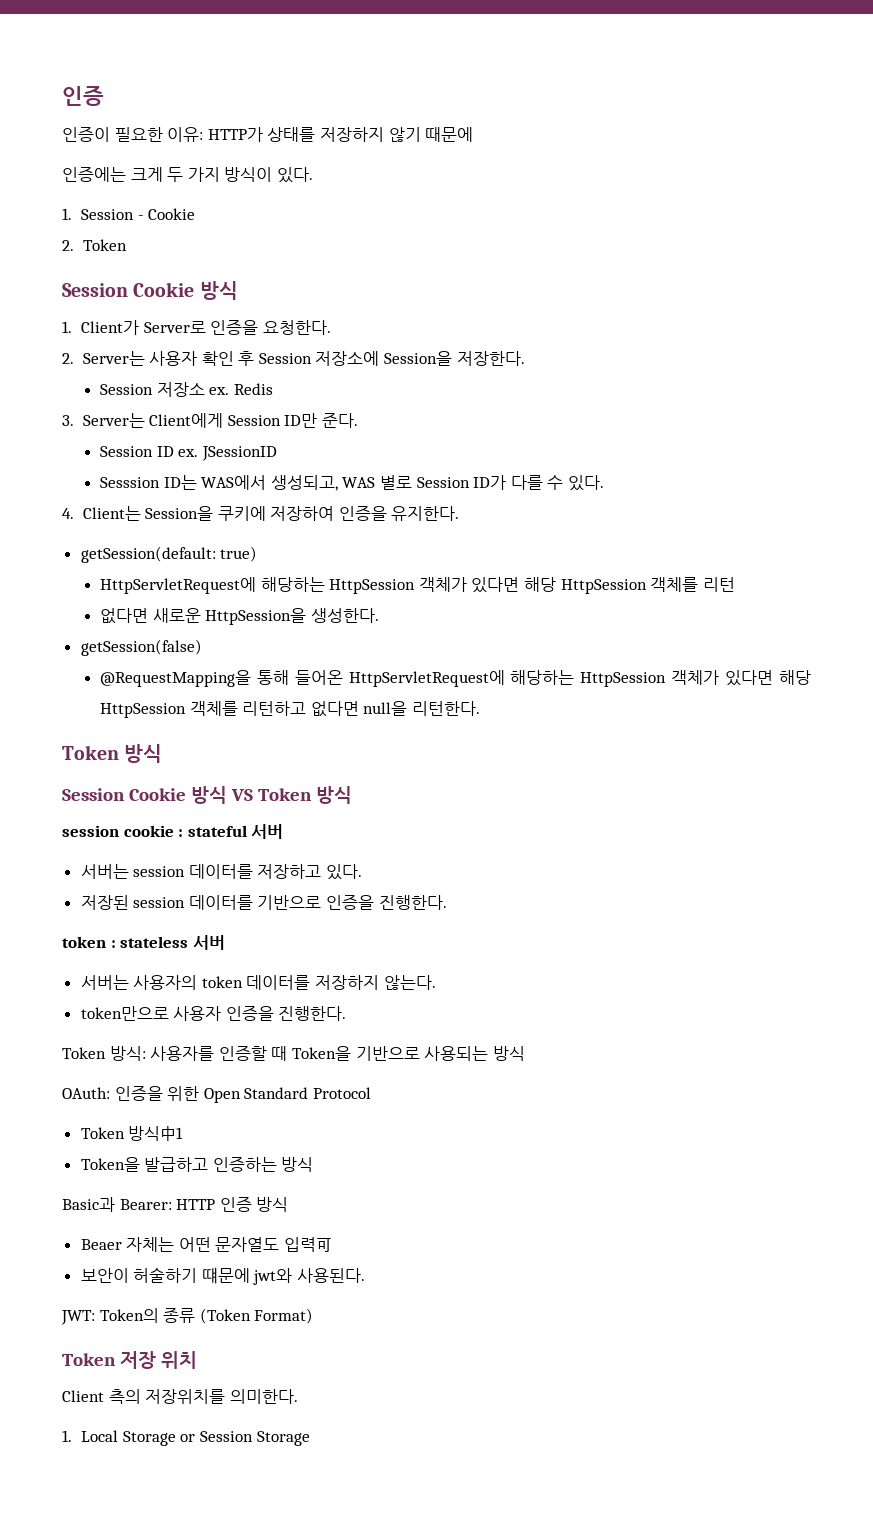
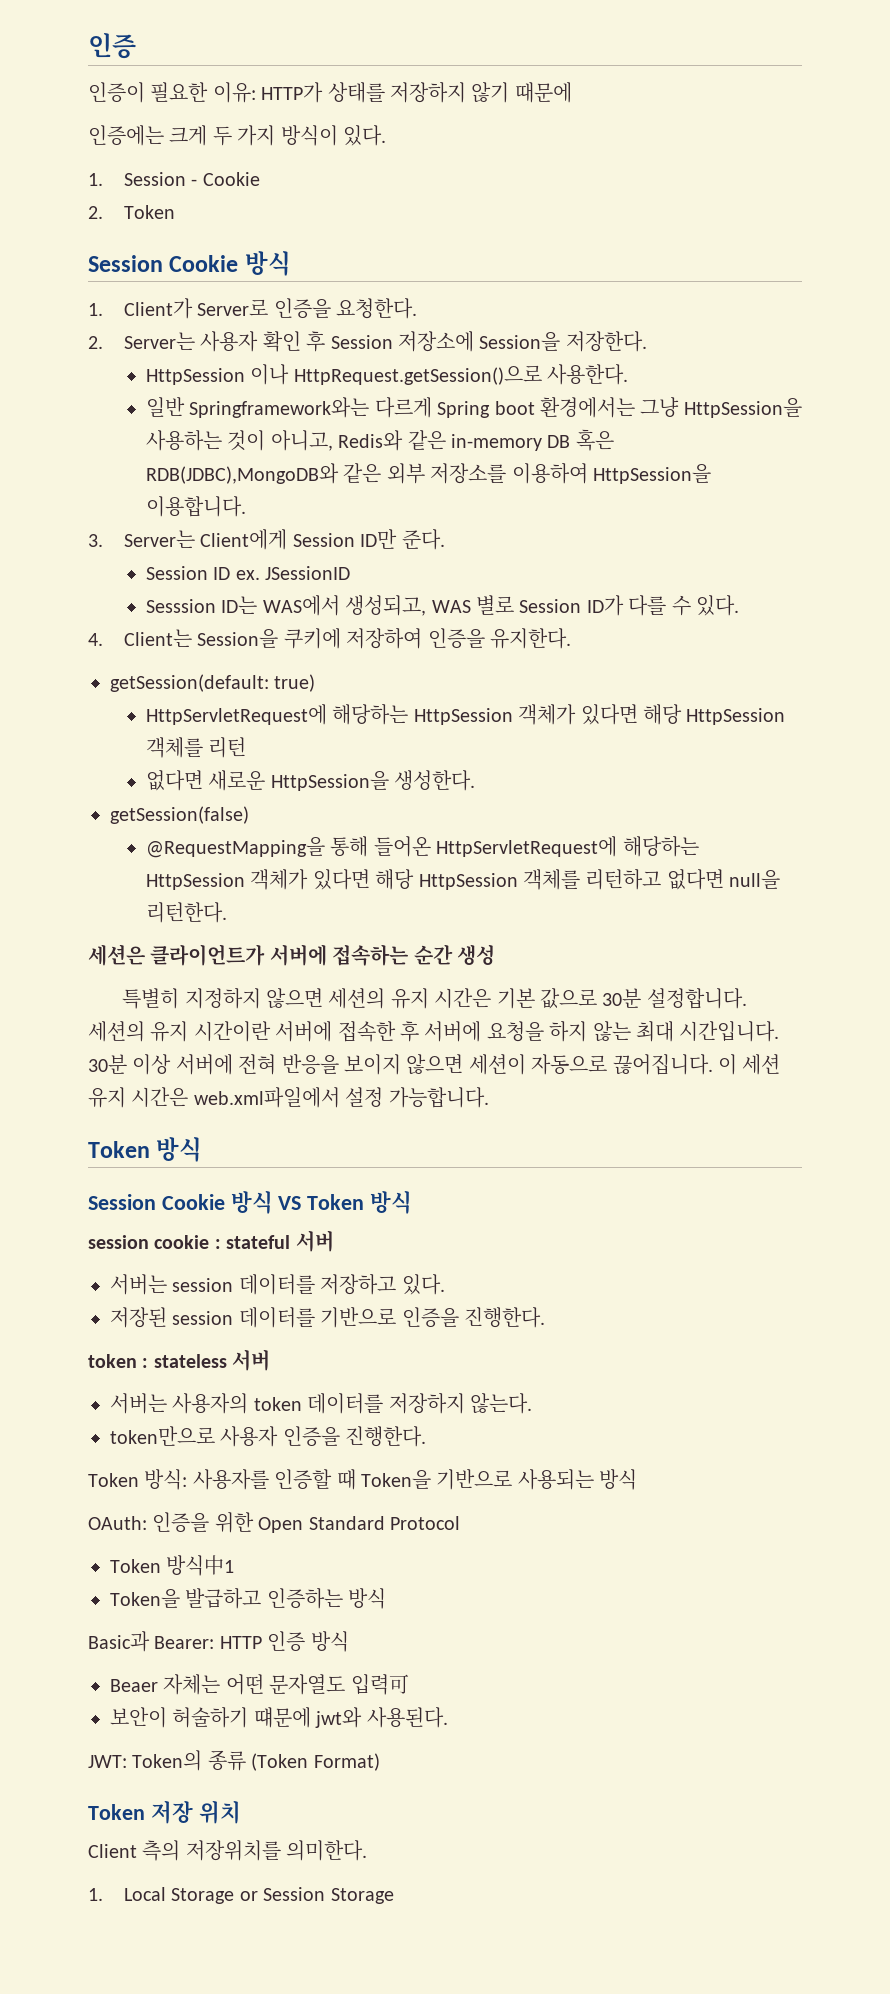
[99,382,273,397] Session 저장소 ex. Redis -> [145,364,629,385] [145,397,802,418] [145,429,614,451] [145,463,711,484] [145,496,246,517] HttpSession 이나 HttpRequest.getSession()으로 사용한다. // 일반 Springframework와는 다르게 Spring boot 환경에서는 그냥 HttpSession을 사용하는 것이 아니고, Redis와 같은 in-memory DB 혹은 RDB(JDBC),MongoDB와 같은 외부 저장소를 이용하여 HttpSession을 이용합니다.
(480, 708) none -> [88,944,495,966] [122,988,747,1009] [88,1021,780,1042] [88,1054,781,1075] [88,1087,489,1108] // 세션은 클라이언트가 서버에 접속하는 순간 생성 // 특별히 지정하지 않으면 세션의 유지 시간은 기본 값으로 30분 설정합니다. 세션의 유지 시간이란 서버에 접속한 후 서버에 요청을 하지 않는 최대 시간입니다. 30분 이상 서버에 전혀 반응을 보이지 않으면 세션이 자동으로 끊어집니다. 이 세션 유지 시간은 web.xml파일에서 설정 가능합니다.

